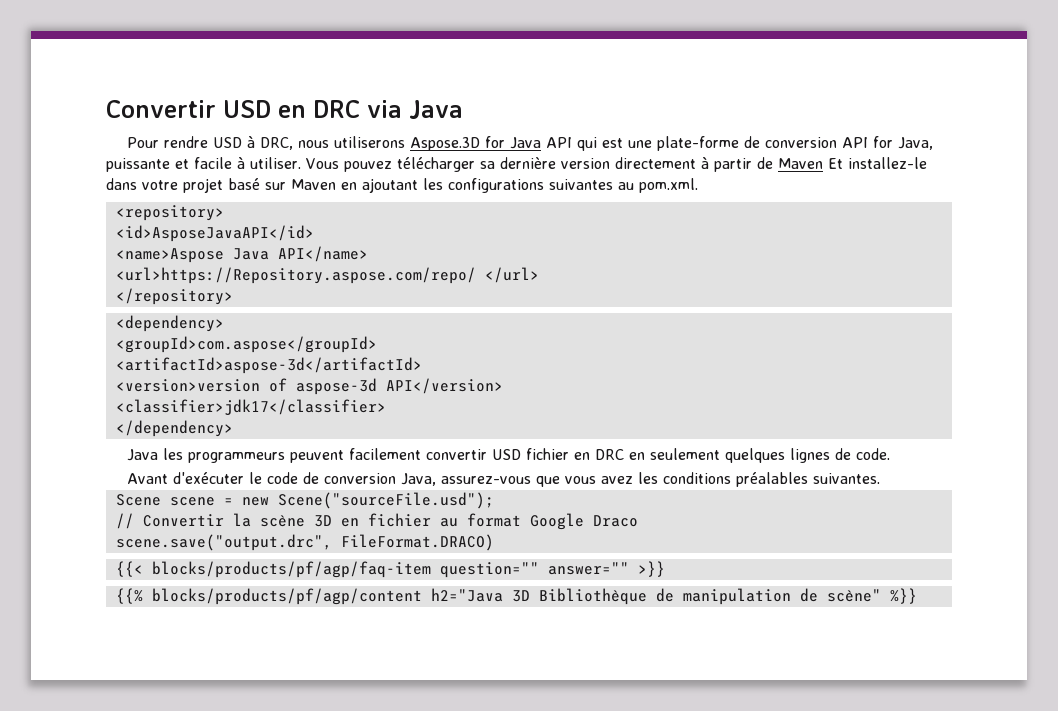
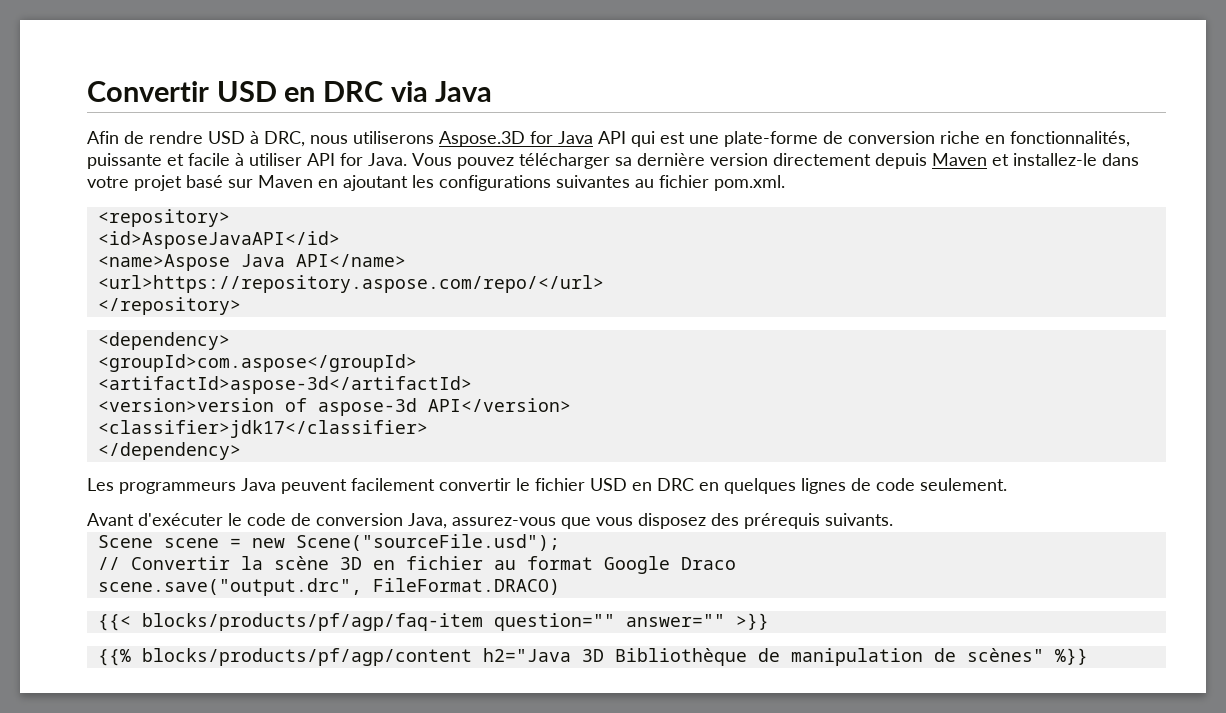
[127,137,160,148] Pour -> [87,131,144,144] Afin de
[842,136,934,150] API for Java, -> [940,131,1130,147] riche en fonctionnalités,
[250,157,301,169] utiliser. -> [249,153,407,166] utiliser API for Java.
[701,157,843,172] à partir de Maven Et -> [875,153,1009,169] depuis Maven et
(634, 186) none -> [659,175,709,188] fichier
[115,267,539,284] <url>https://Repository.aspose.com/repo/ </url> -> [97,275,604,293] <url>https://repository.aspose.com/repo/</url>
[127,448,570,463] Java les programmeurs peuvent facilement convertir USD fichier -> [87,478,627,494] Les programmeurs Java peuvent facilement convertir le fichier USD
[650,448,721,460] seulement -> (719, 486) none
[856,448,891,460] code. -> [876,478,1007,491] code seulement.
[601,472,881,487] avez les conditions préalables suivantes. -> [638,513,893,529] disposez des prérequis suivants.
[826,589,881,602] scène" -> [966,648,1044,662] scènes"

